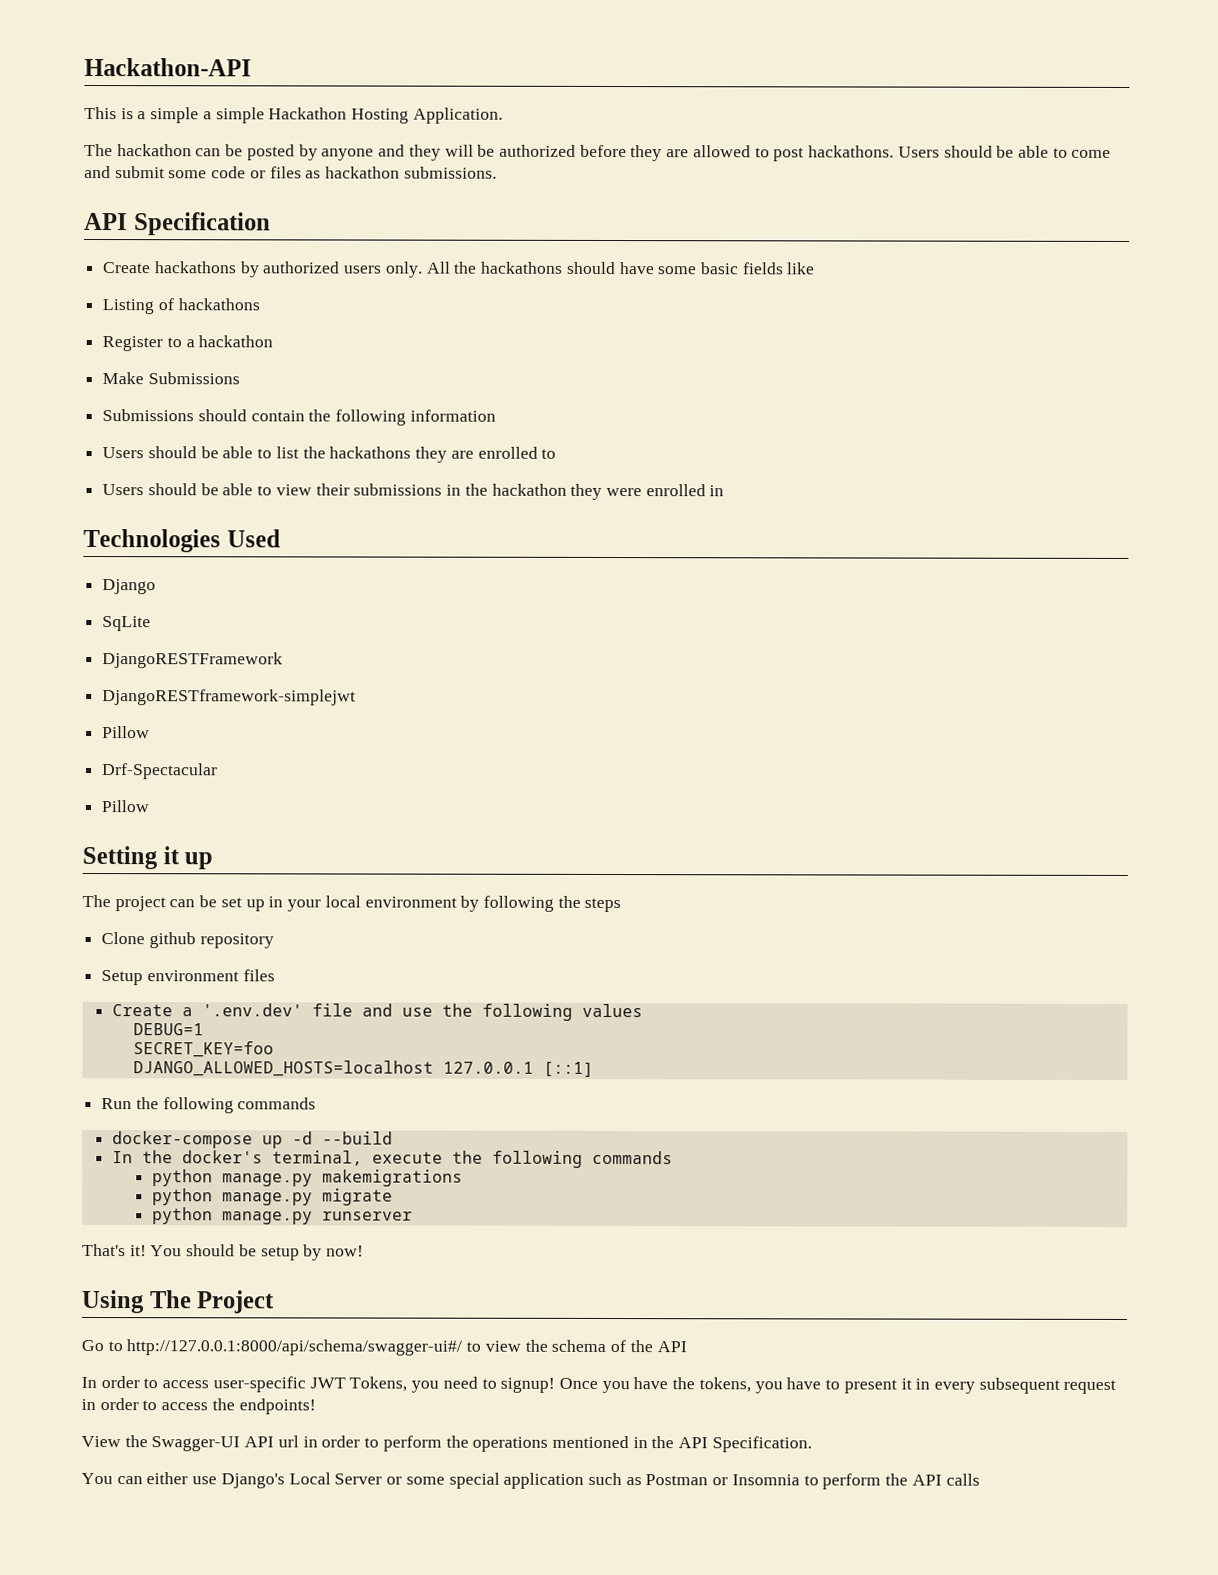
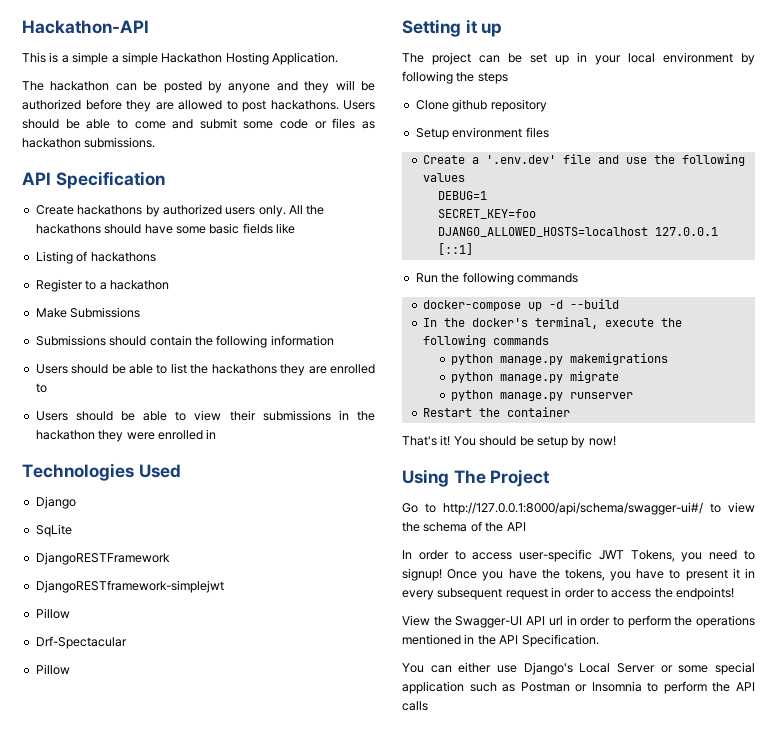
(413, 1216) none -> [423,407,571,417] // Restart the container

